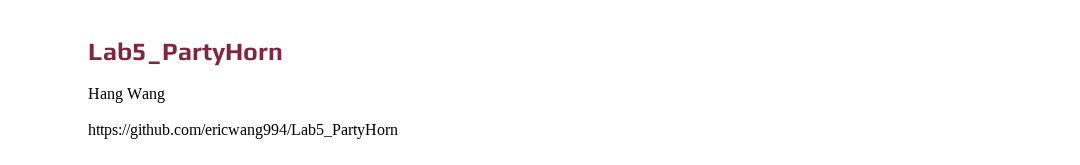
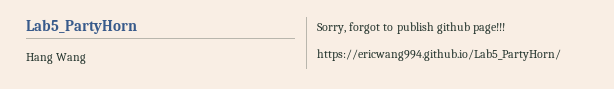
[88,124,398,139] https://github.com/ericwang994/Lab5_PartyHorn -> [317,22,506,34] [317,49,561,61] Sorry, forgot to publish github page!!! // https://ericwang994.github.io/Lab5_PartyHorn/

